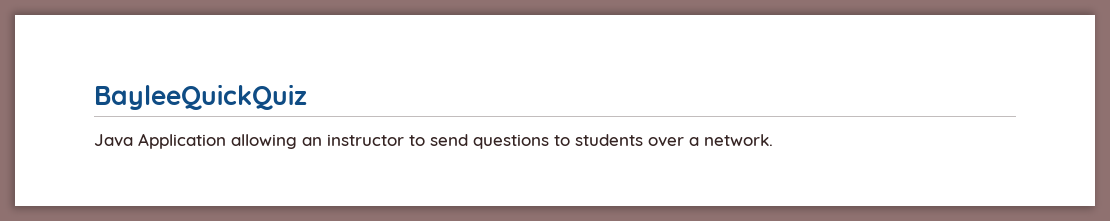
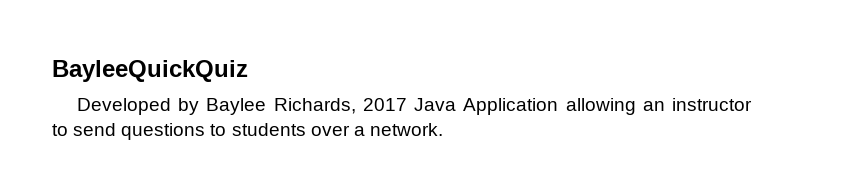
(307, 97) none -> [76,98,407,115] Developed by Baylee Richards, 2017

